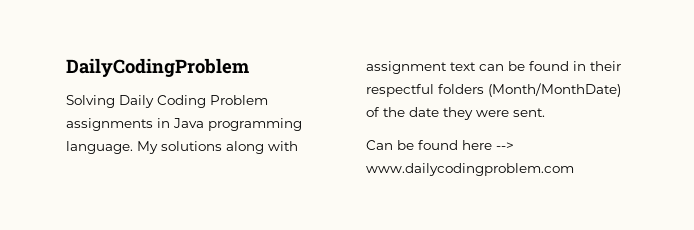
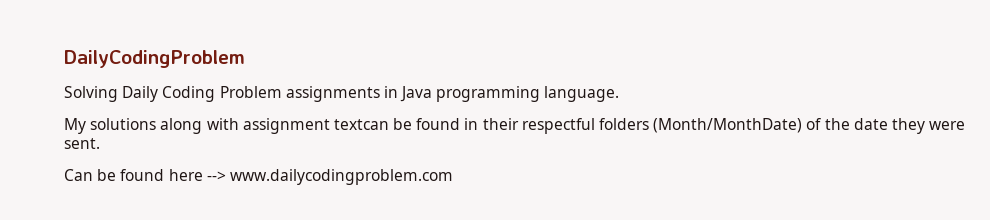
(133, 147) none -> (620, 94) //
[450,62,504,71] text can -> [333,119,389,130] textcan

